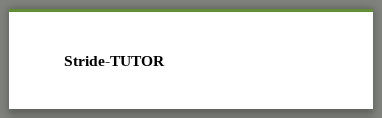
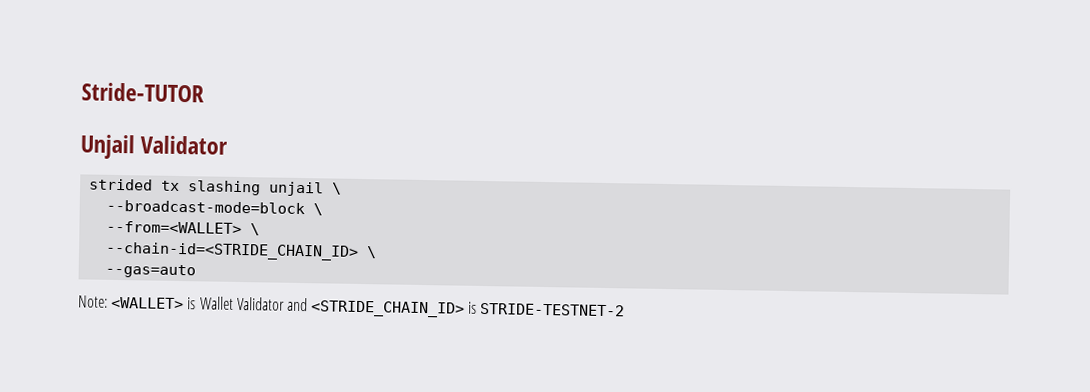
(165, 61) none -> [80,134,229,160] [89,178,343,197] [106,199,324,216] [106,220,261,236] [105,241,378,261] [105,263,197,279] [78,295,626,318] // Unjail Validator // strided tx slashing unjail \ // --broadcast-mode=block \ // --from=<WALLET> \ // --chain-id=<STRIDE_CHAIN_ID> \ // --gas=auto // Note: <WALLET> is Wallet Validator and <STRIDE_CHAIN_ID> is STRIDE-TESTNET-2

